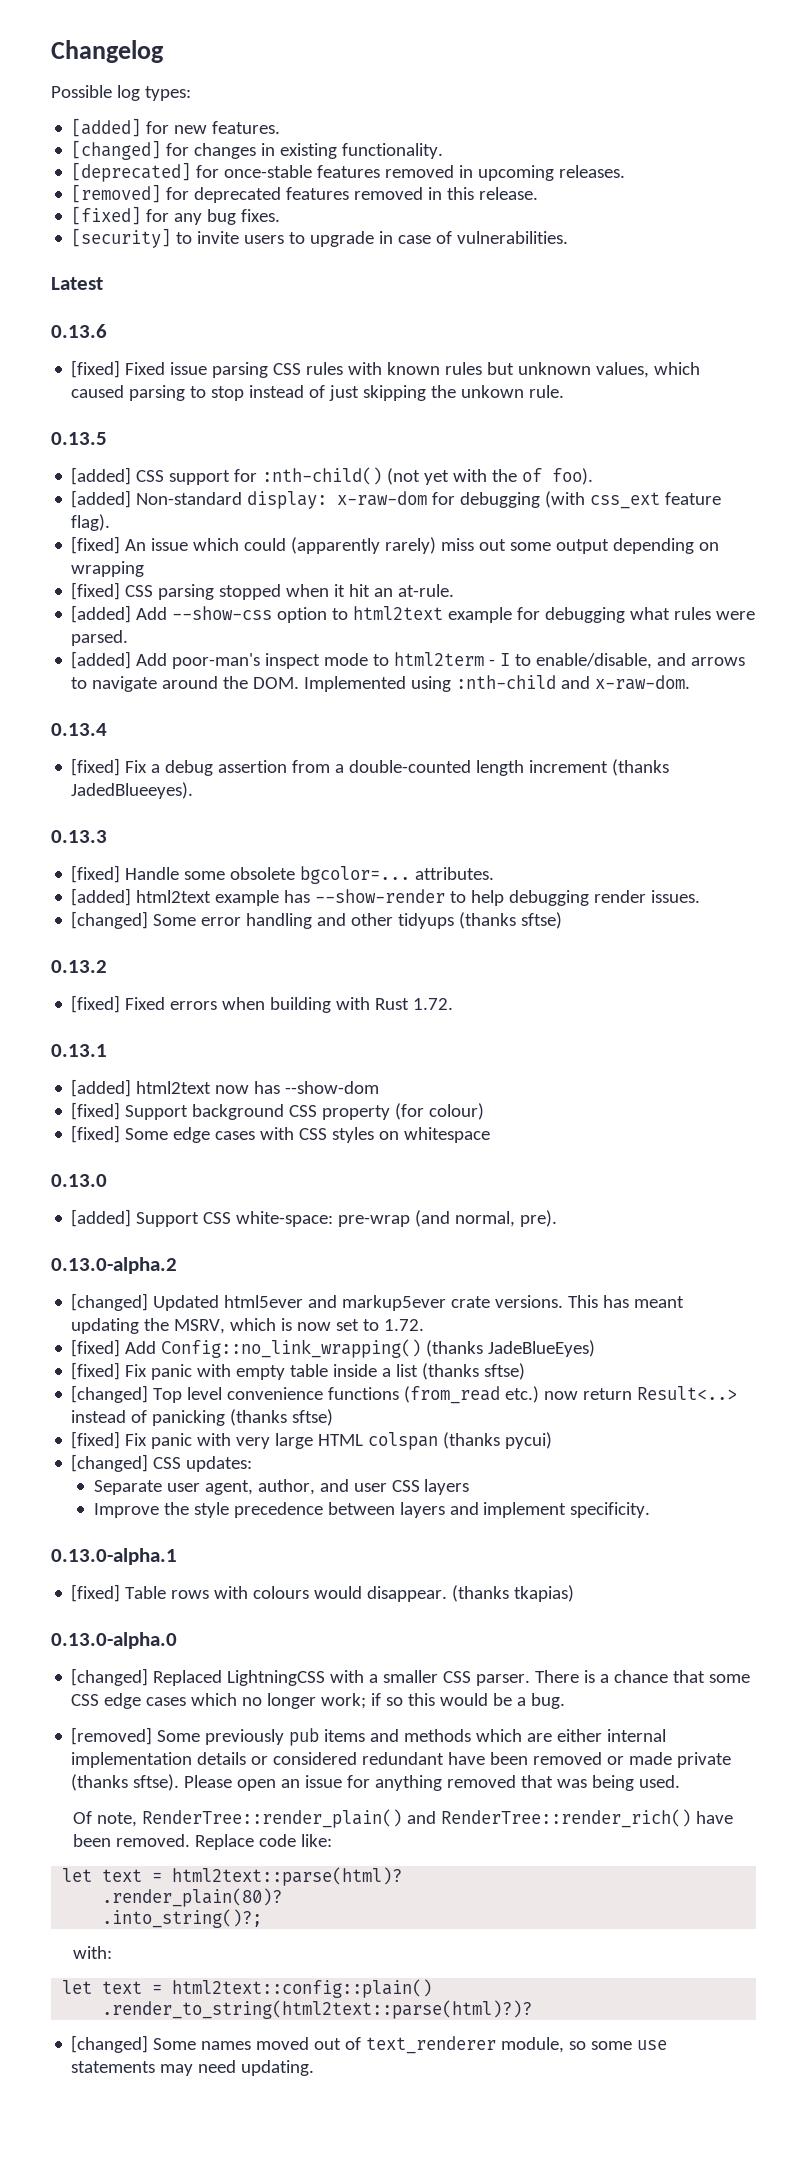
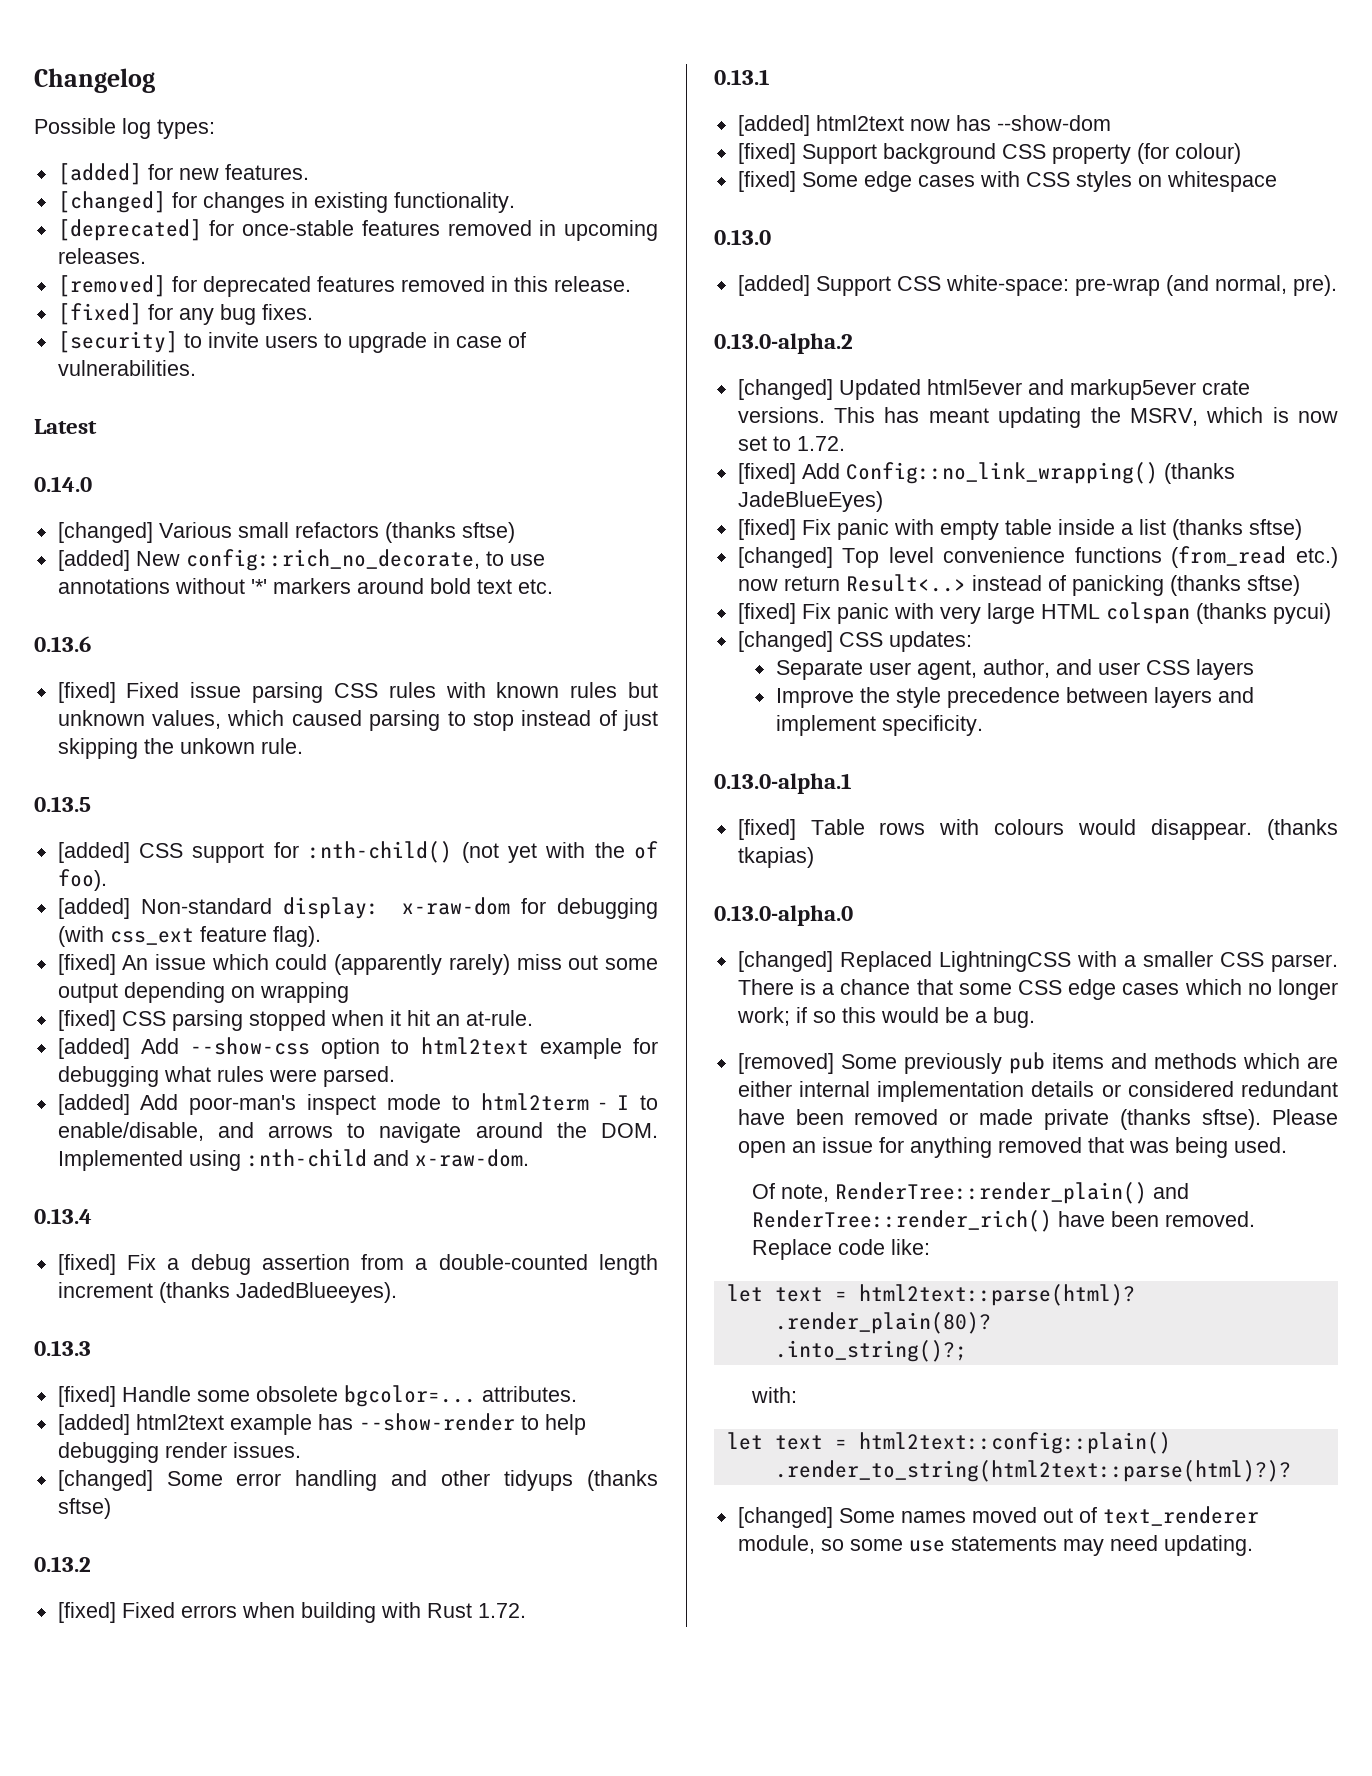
(103, 283) none -> [34,476,92,492] [57,522,515,543] [57,549,545,571] [57,578,553,594] // 0.14.0 // [changed] Various small refactors (thanks sftse) // [added] New config::rich_no_decorate, to use annotations without '*' markers around bold text etc.

